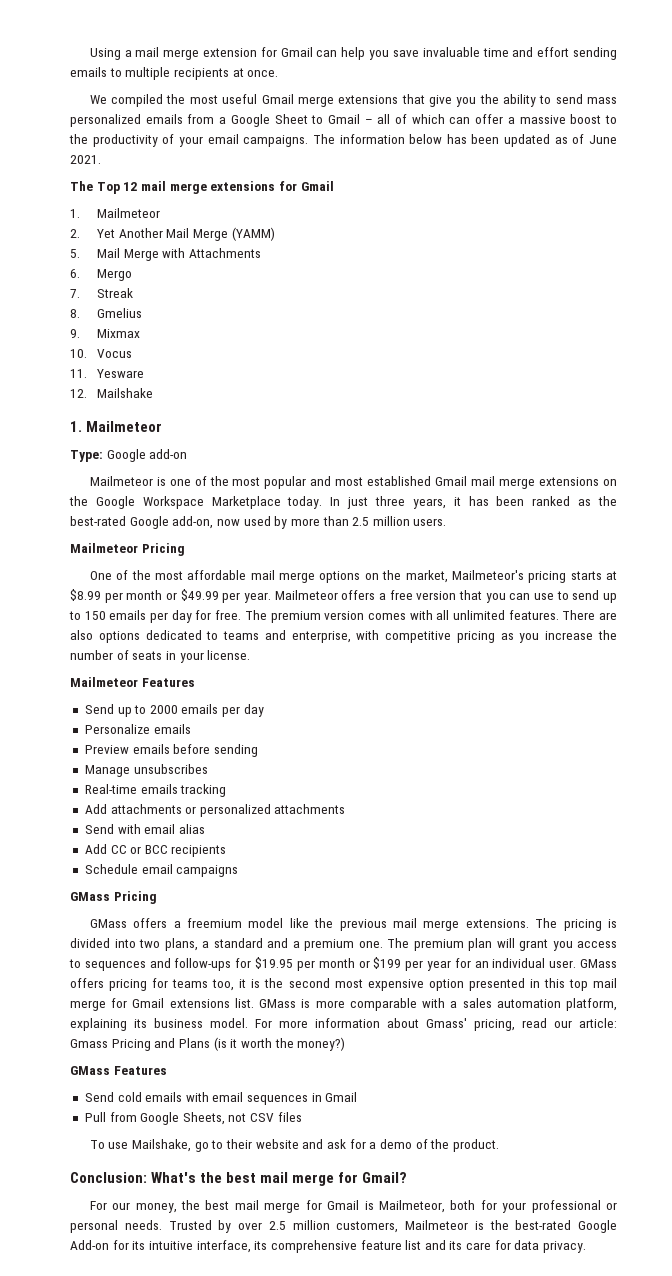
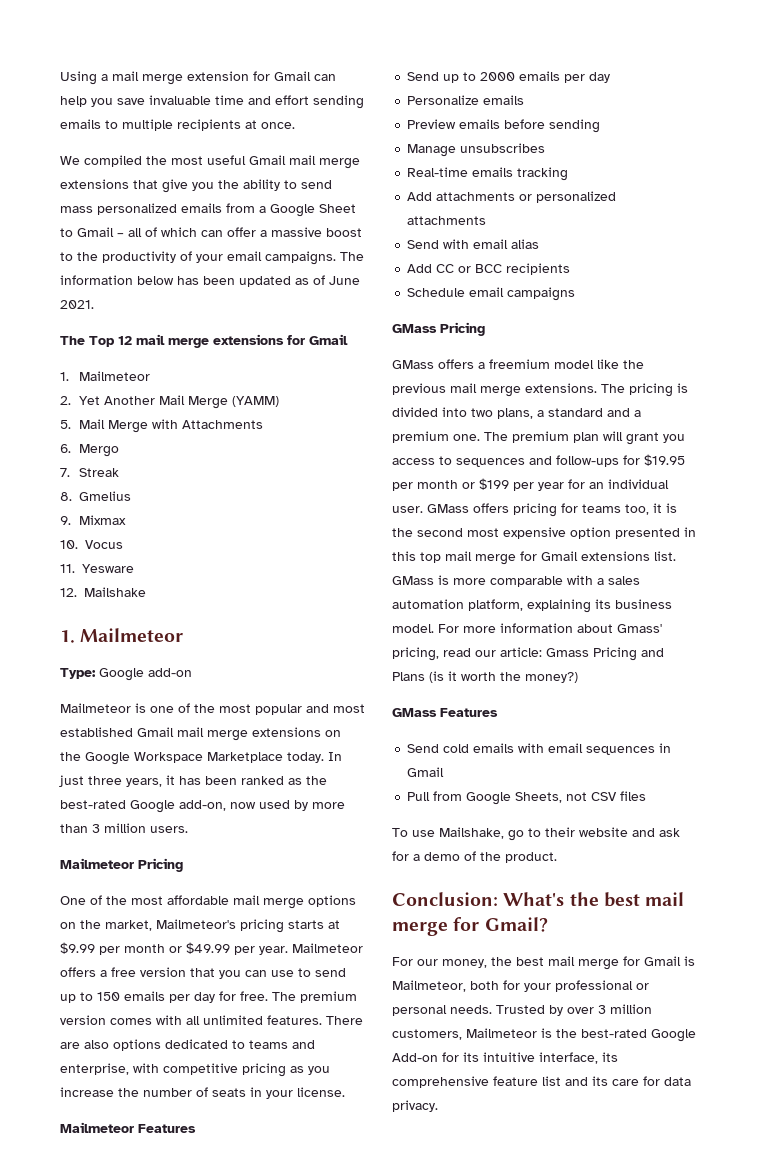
(294, 99) none -> [289,155,316,165] mail
[352,517,370,526] 2.5 -> [92,824,100,833] 3
[70,589,101,601] $8.99 -> [60,942,95,954] $9.99
[268,1221,286,1230] 2.5 -> [598,1005,606,1014] 3

